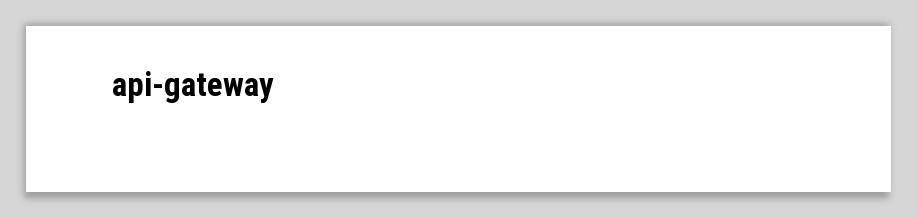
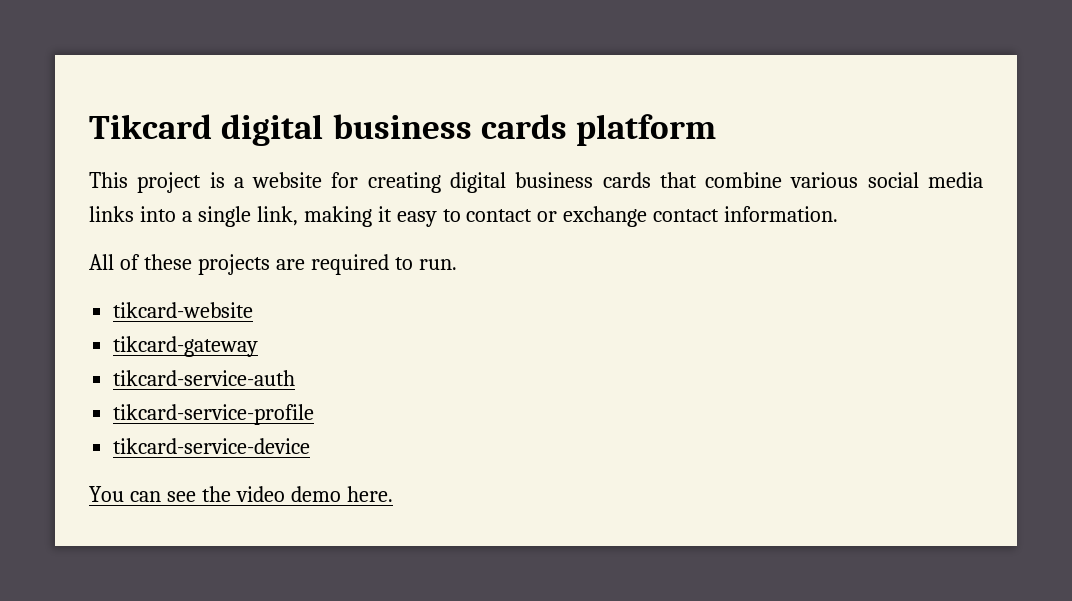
[112,71,274,103] api-gateway -> [89,114,717,146] [89,172,984,193] [89,206,839,227] [89,254,457,275] [113,302,254,318] [113,336,259,357] [113,370,296,386] [113,404,315,425] [113,438,311,454] [89,486,393,502] Tikcard digital business cards platform // This project is a website for creating digital business cards that combine various social media links into a single link, making it easy to contact or exchange contact information. // All of these projects are required to run. // tikcard-website // tikcard-gateway // tikcard-service-auth // tikcard-service-profile // tikcard-service-device // You can see the video demo here.

